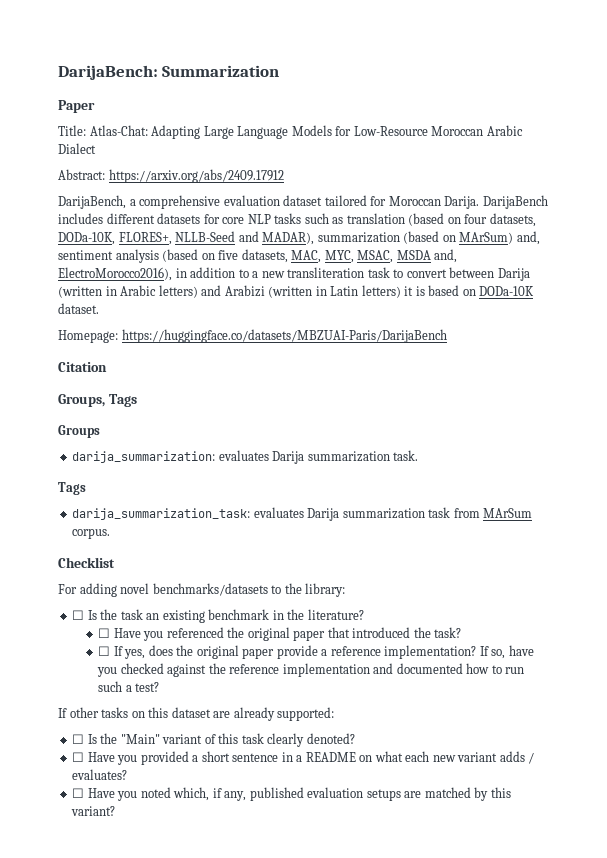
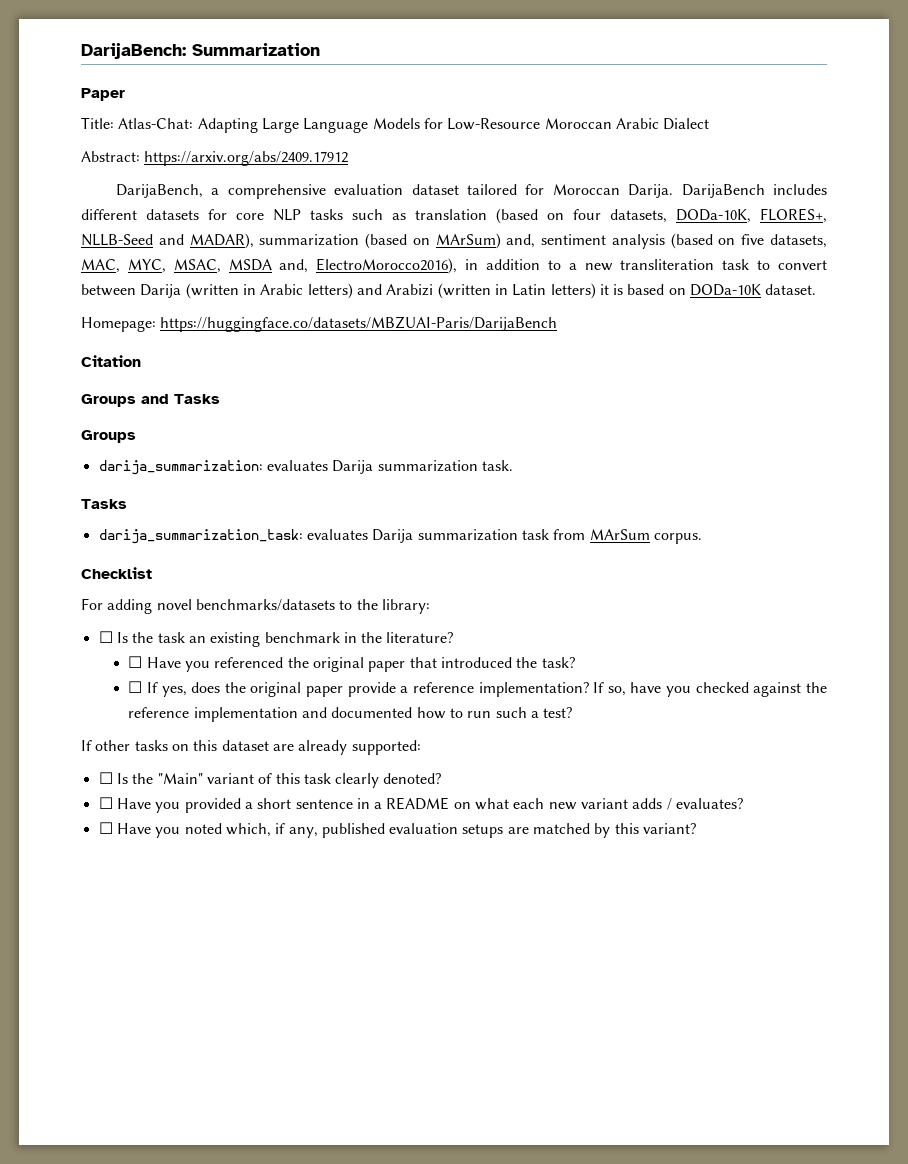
[58,394,137,407] Groups, Tags -> [81,394,220,407] Groups and Tasks
[58,482,86,495] Tags -> [81,499,127,509] Tasks

